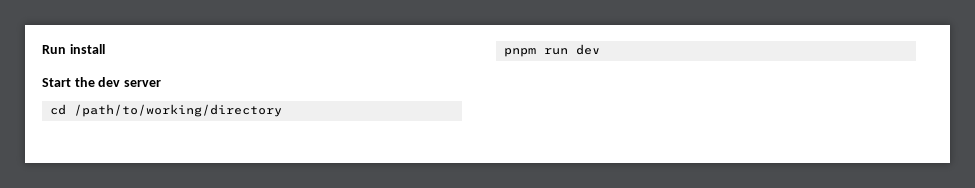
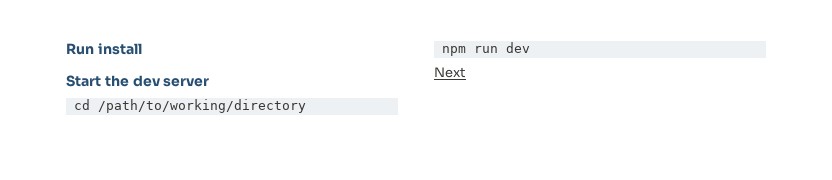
[503,48,536,57] pnpm -> [441,46,466,56] npm
(600, 49) none -> [434,67,466,78] // Next

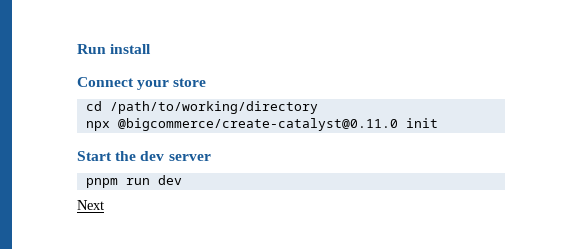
(142, 49) none -> [77,77,207,90] [85,101,318,114] [85,118,438,131] // Connect your store // cd /path/to/working/directory // npx @bigcommerce/create-catalyst@0.11.0 init
[73,99,306,113] [441,46,466,56] cd /path/to/working/directory // npm -> [85,178,118,188] pnpm

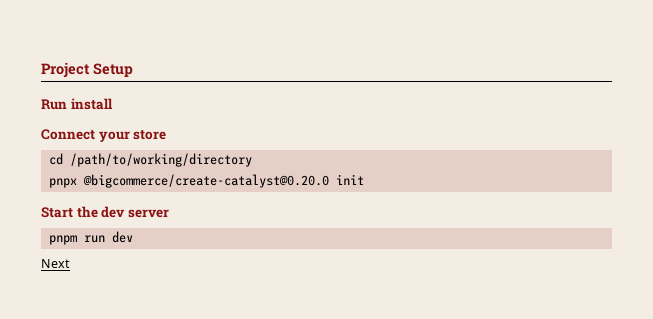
(77, 49) none -> [41,62,133,78] Project Setup //
[85,118,398,131] npx @bigcommerce/create-catalyst@0.11.0 -> [48,174,329,188] pnpx @bigcommerce/create-catalyst@0.20.0

